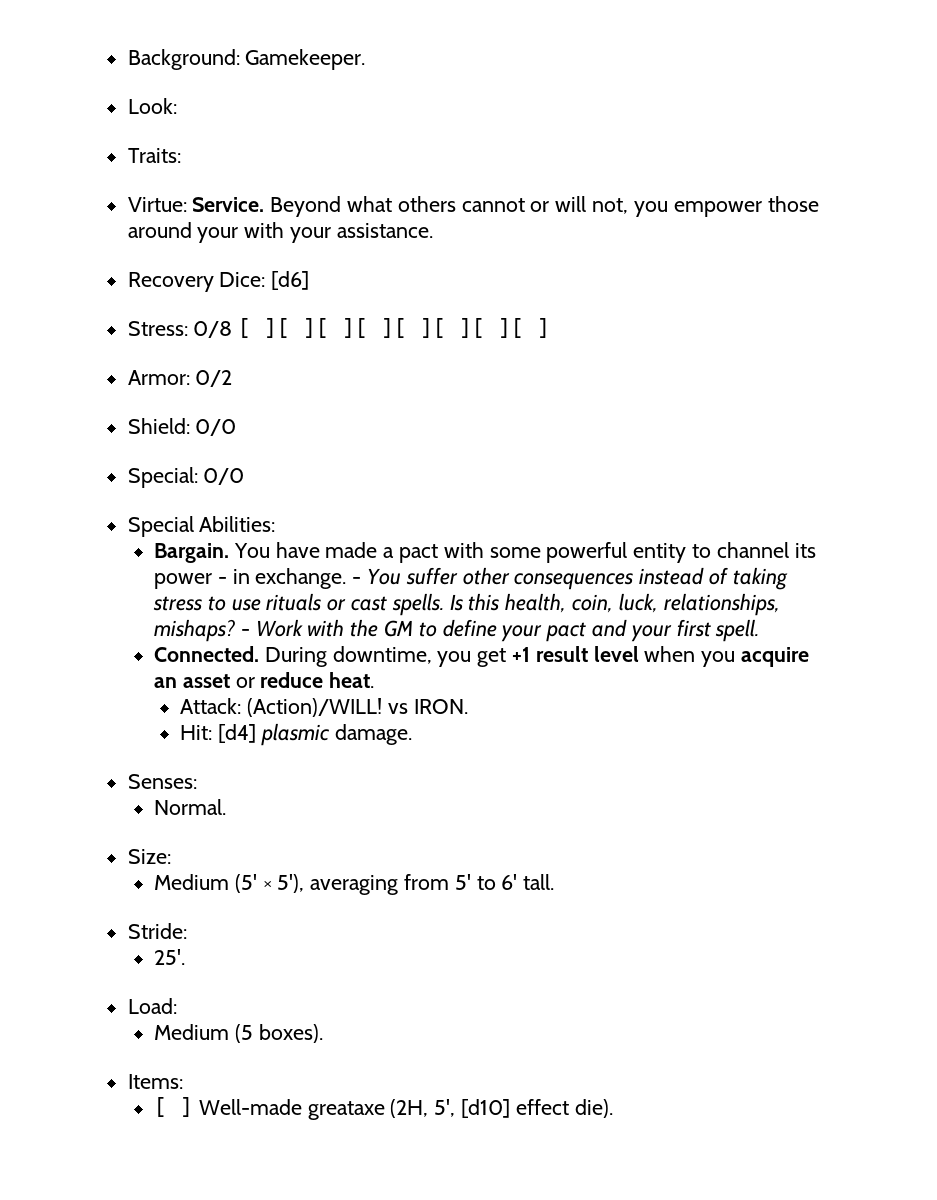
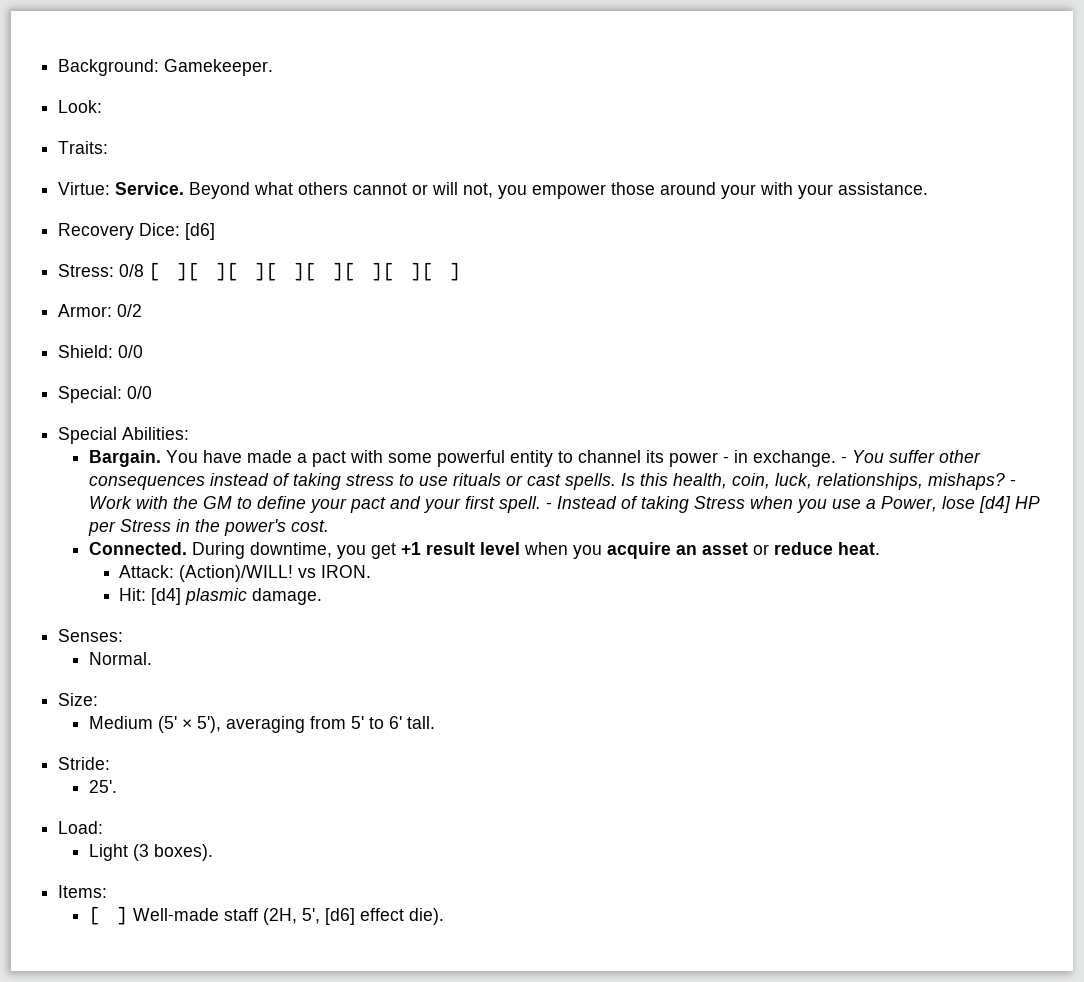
(760, 630) none -> [545,496,1040,513] [87,519,329,536] - Instead of taking Stress when you use a Power, lose [d4] HP per Stress in the power's cost.
[153,1024,253,1043] Medium (5 -> [88,844,149,861] Light (3
[307,1101,385,1120] greataxe -> [223,908,258,921] staff
[460,1099,510,1118] [d10] -> [324,908,355,925] [d6]

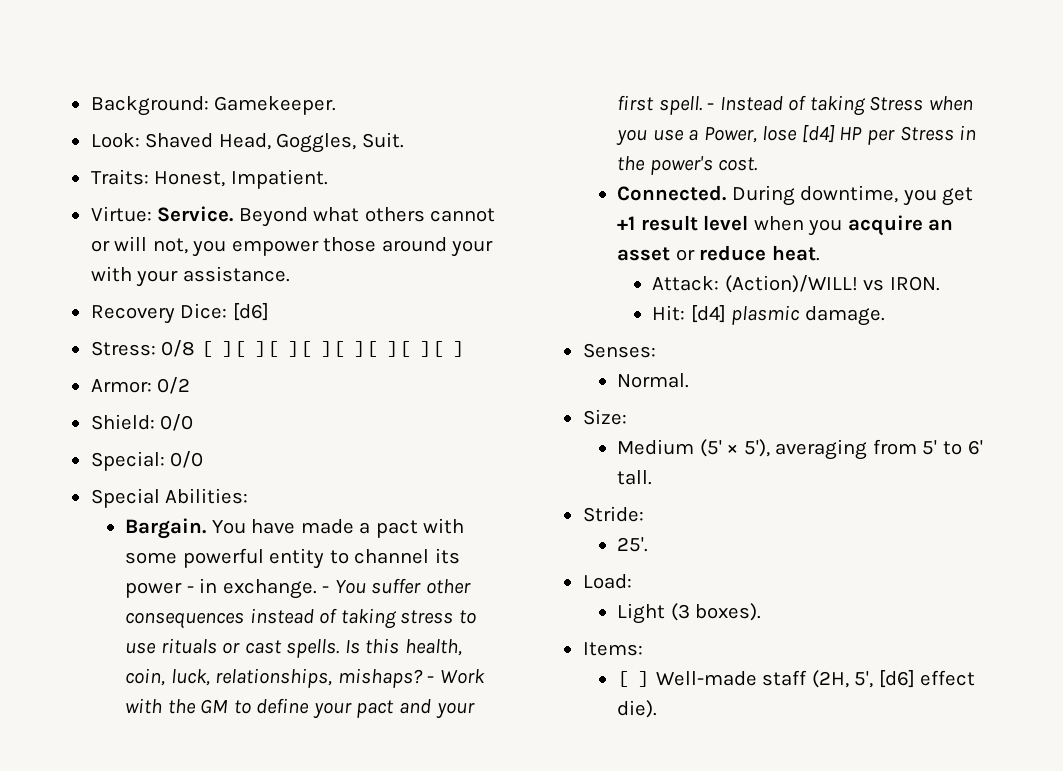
(103, 106) none -> [145,132,404,153] Shaved Head, Goggles, Suit.
(109, 147) none -> [154,169,328,189] Honest, Impatient.

